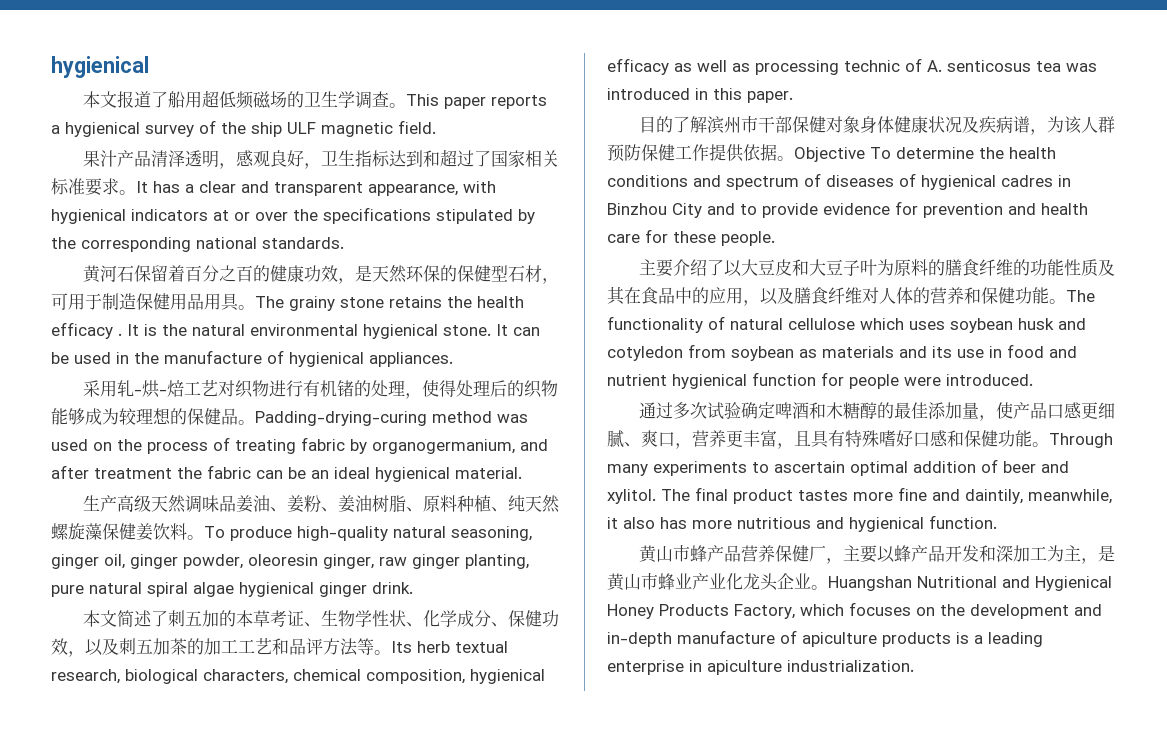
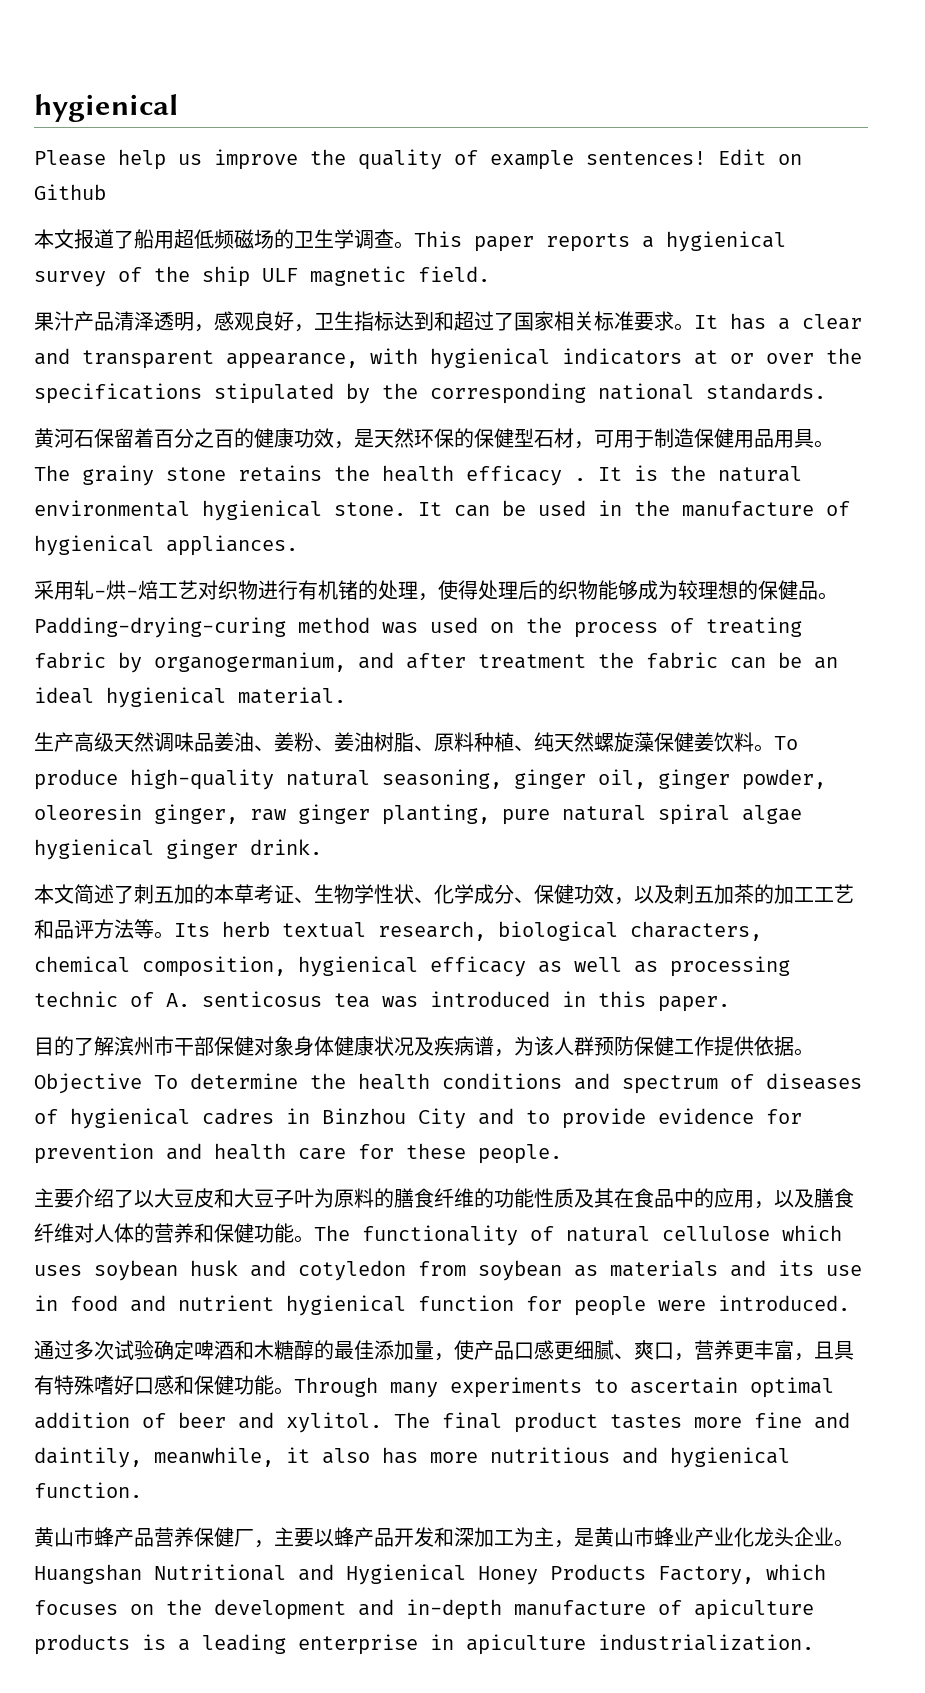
[51,56,149,78] hygienical -> [34,94,178,122] [34,149,802,170] [34,184,106,200] hygienical // Please help us improve the quality of example sentences! Edit on Github

